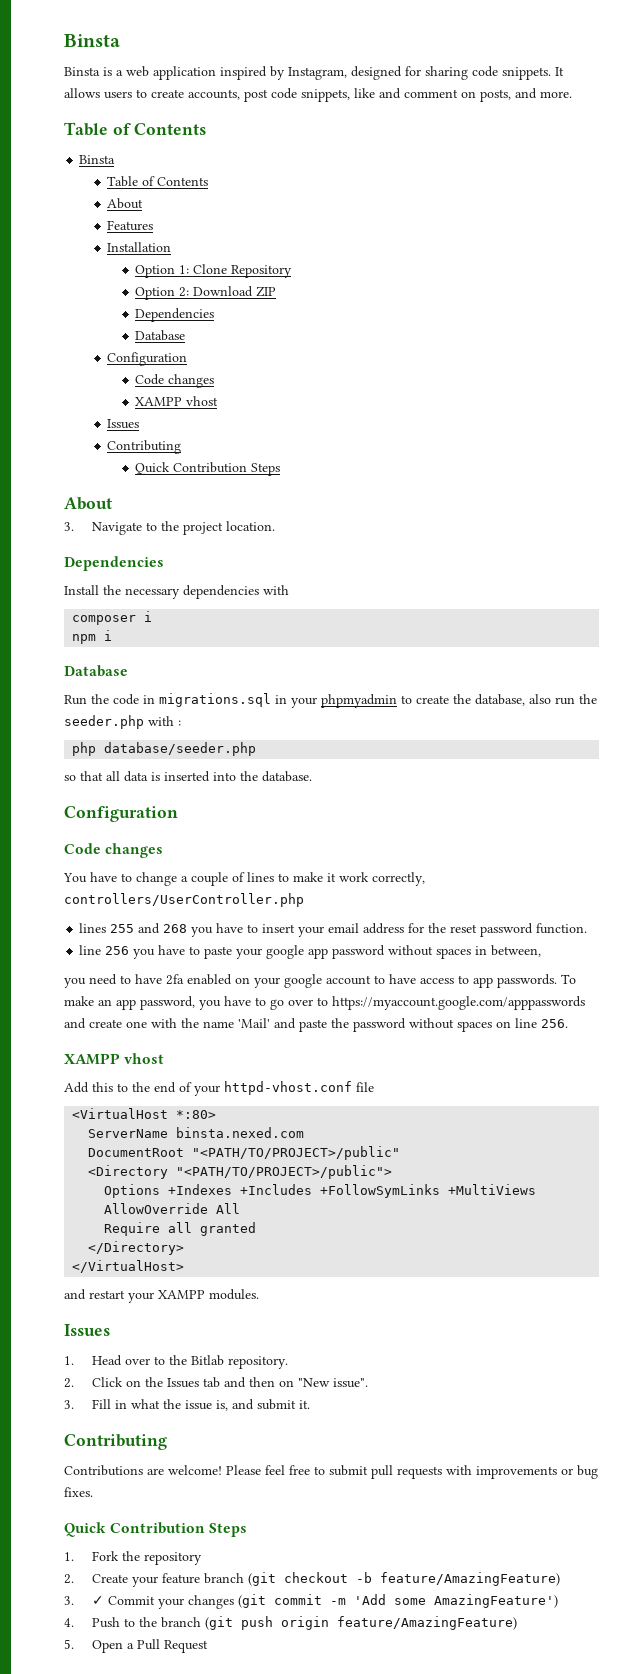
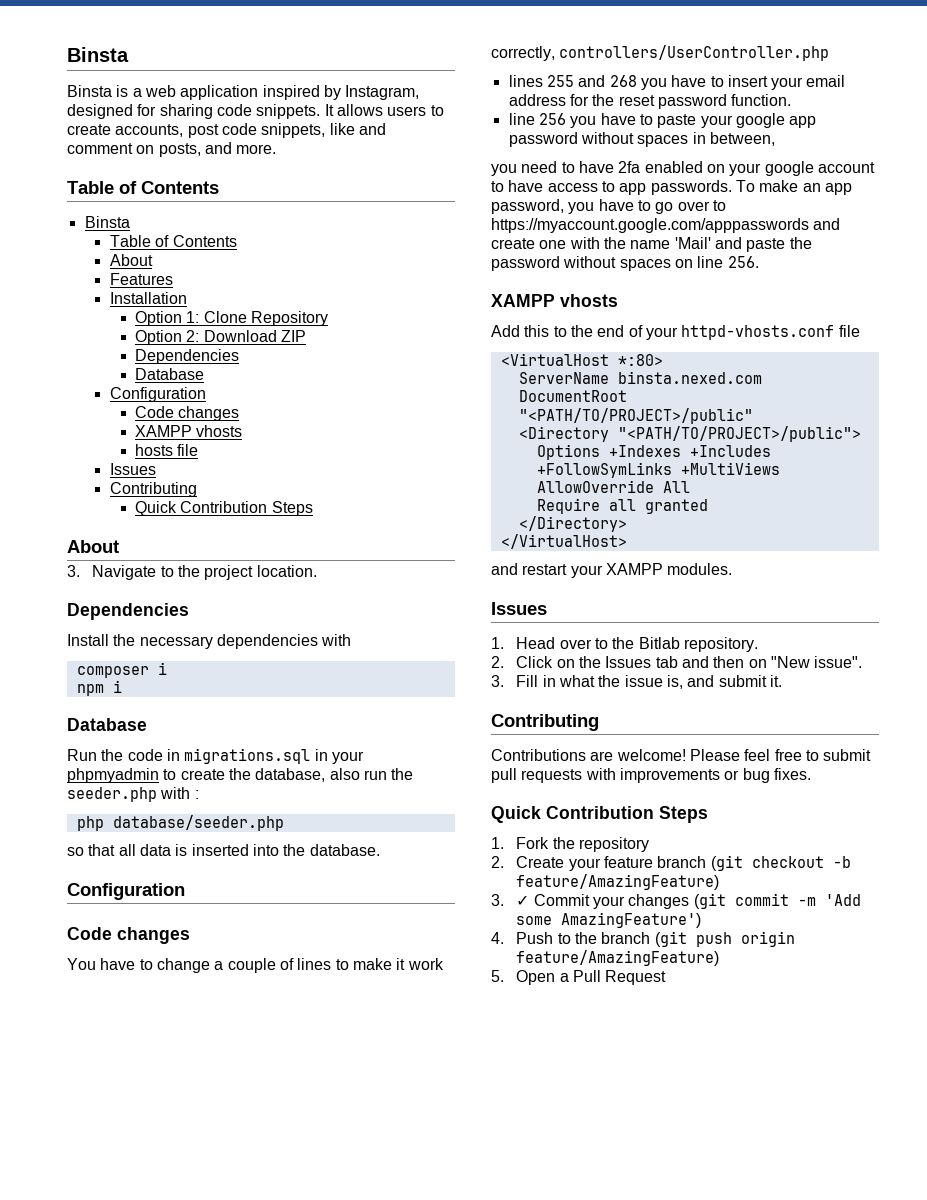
[186,396,219,406] vhost -> [196,425,243,437] [135,444,199,456] vhosts // hosts file
[124,1053,165,1064] vhost -> [560,294,618,307] vhosts
[224,1081,352,1095] httpd-vhost.conf -> [681,325,835,340] httpd-vhosts.conf

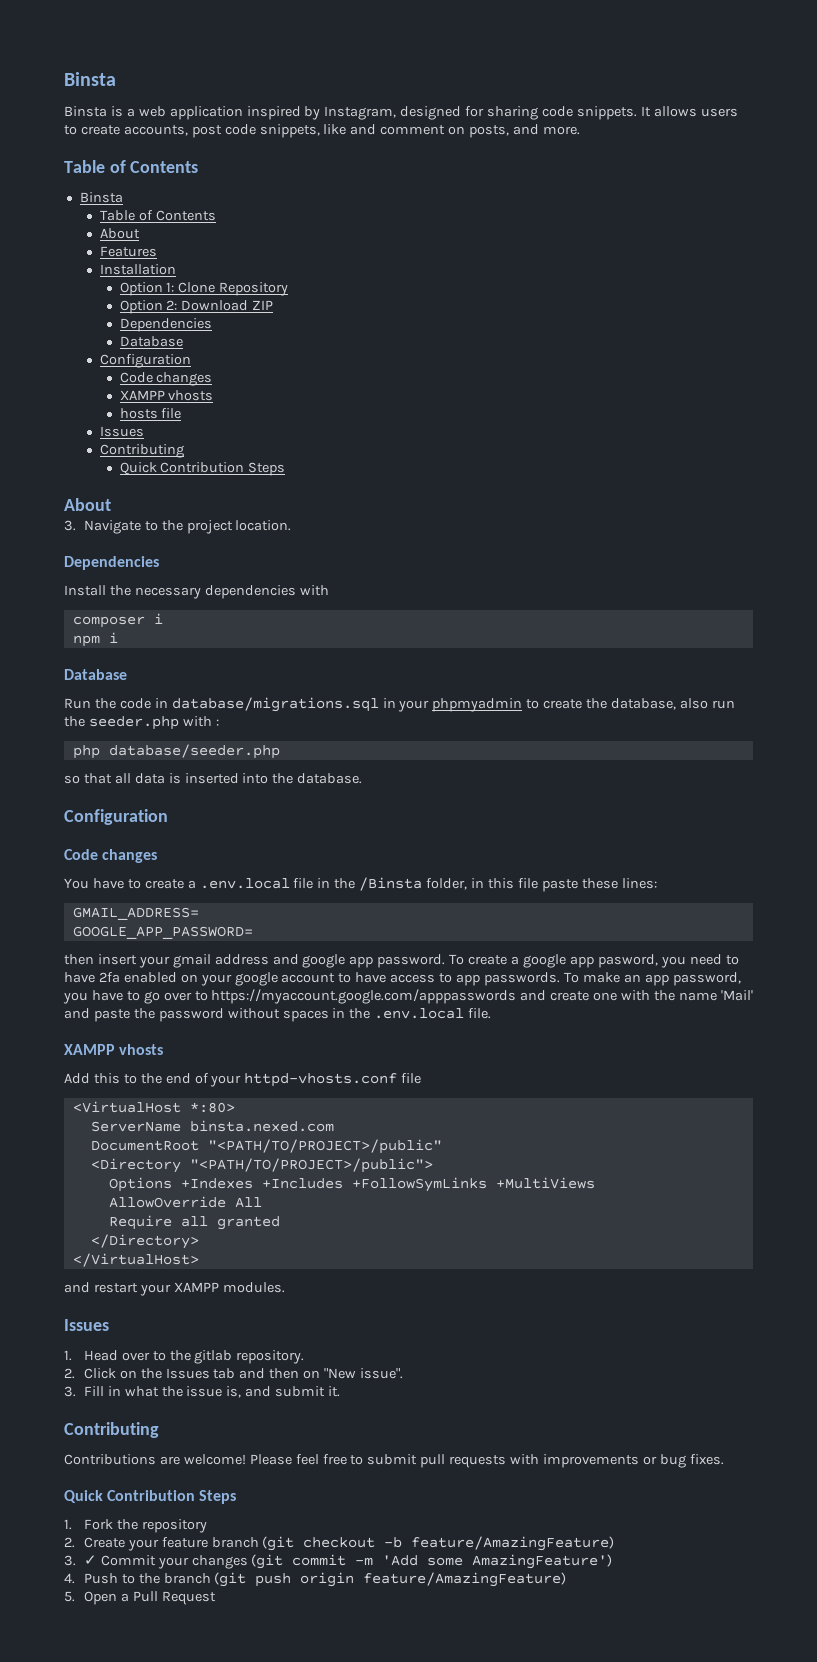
[184,748,311,764] migrations.sql -> [171,697,379,712] database/migrations.sql
[156,958,444,973] [491,45,830,61] [508,75,846,90] [508,94,792,109] [508,113,817,128] [508,132,775,147] change a couple of lines to make it work correctly, controllers/UserController.php // lines 255 and 268 you have to insert your email address for the reset password function. // line 256 you have to paste your google app password without spaces in between, // -> [144,877,657,892] [72,907,199,920] [72,926,253,939] [64,954,658,968] create a .env.local file in the /Binsta folder, in this file paste these lines: // GMAIL_ADDRESS= // GOOGLE_APP_PASSWORD= // then insert your gmail address and google app password. To create a google app pasword,
[674,256,759,268] on line 256. -> [332,1008,492,1019] in the .env.local file.
[638,637,680,649] Bitlab -> [194,1350,233,1364] gitlab

